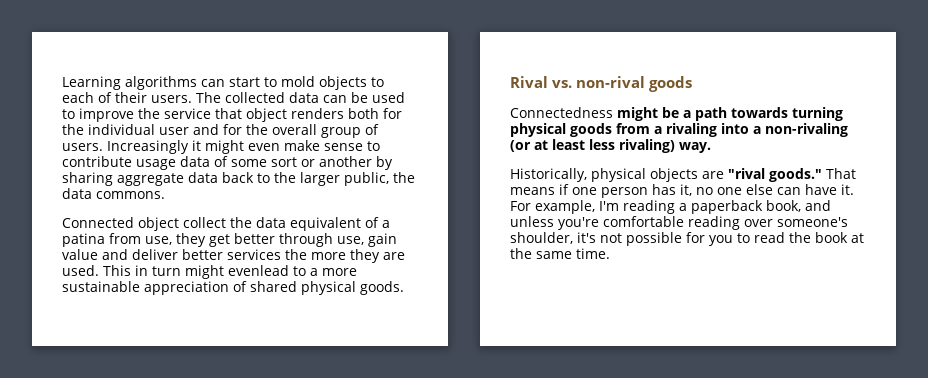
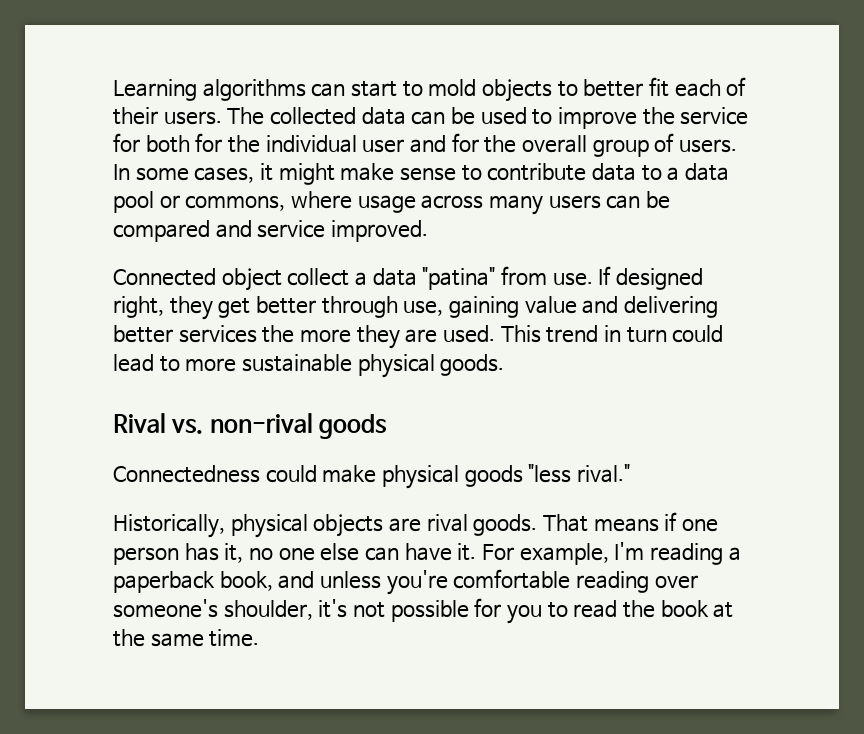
(384, 82) none -> [583,77,670,97] better fit
[215,108,344,122] that object renders -> [113,133,140,152] for
[107,140,189,154] Increasingly -> [113,164,255,183] In some cases,
[248,143,280,151] even -> (335, 174) none
[136,156,393,170] [62,172,415,186] [62,188,165,199] [62,217,390,231] [62,233,172,247] usage data of some sort or another by sharing aggregate data back to the larger public, the data commons. // Connected object collect the data equivalent of a patina from use, -> [592,163,730,181] [113,191,670,215] [113,220,428,242] [113,266,703,291] [113,296,164,318] data to a data pool or commons, where usage across many users can be compared and service improved. // Connected object collect a data "patina" from use. If designed right,
[368,233,397,247] gain -> [449,296,520,318] gaining
[132,249,178,260] deliver -> [623,296,718,318] delivering
(131, 270) none -> [546,325,599,343] trend
[185,265,357,279] [62,281,297,295] might evenlead to a more sustainable appreciation of shared -> [672,325,724,343] [113,354,352,372] could lead to more sustainable
[617,107,843,121] [510,123,848,137] [510,139,711,153] might be a path towards turning physical goods from a rivaling into a non-rivaling (or at least less rivaling) way. -> [265,464,631,489] could make physical goods "less rival."
[728,168,822,182] "rival goods." -> [426,514,538,536] rival goods.

